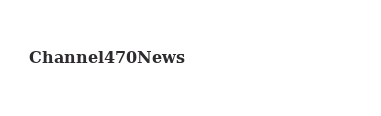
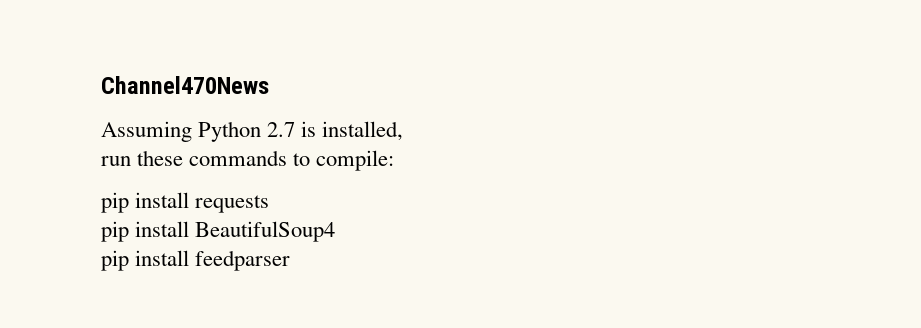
(185, 57) none -> [101,121,404,142] [101,150,395,171] [101,192,270,213] [101,221,336,242] [101,250,291,271] // Assuming Python 2.7 is installed, // run these commands to compile: // pip install requests // pip install BeautifulSoup4 // pip install feedparser

